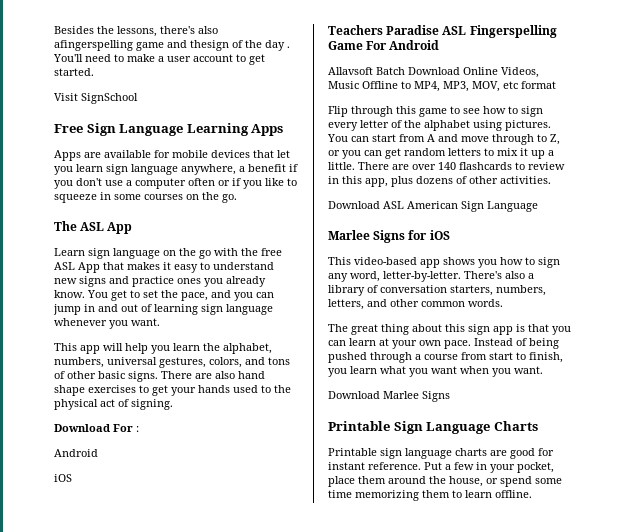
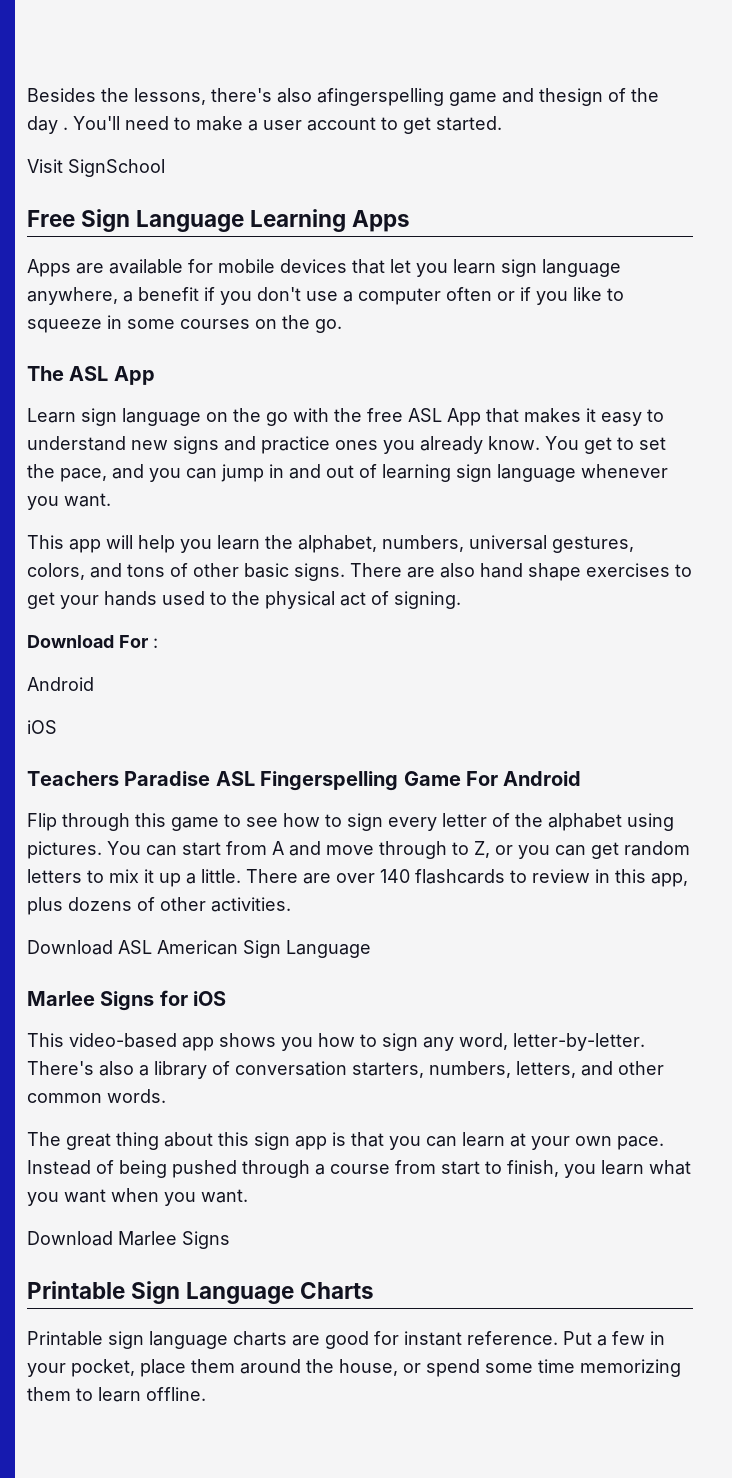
[328,67,539,78] [328,81,556,92] // Allavsoft Batch Download Online Videos, Music Offline to MP4, MP3, MOV, etc format -> (582, 778) none

